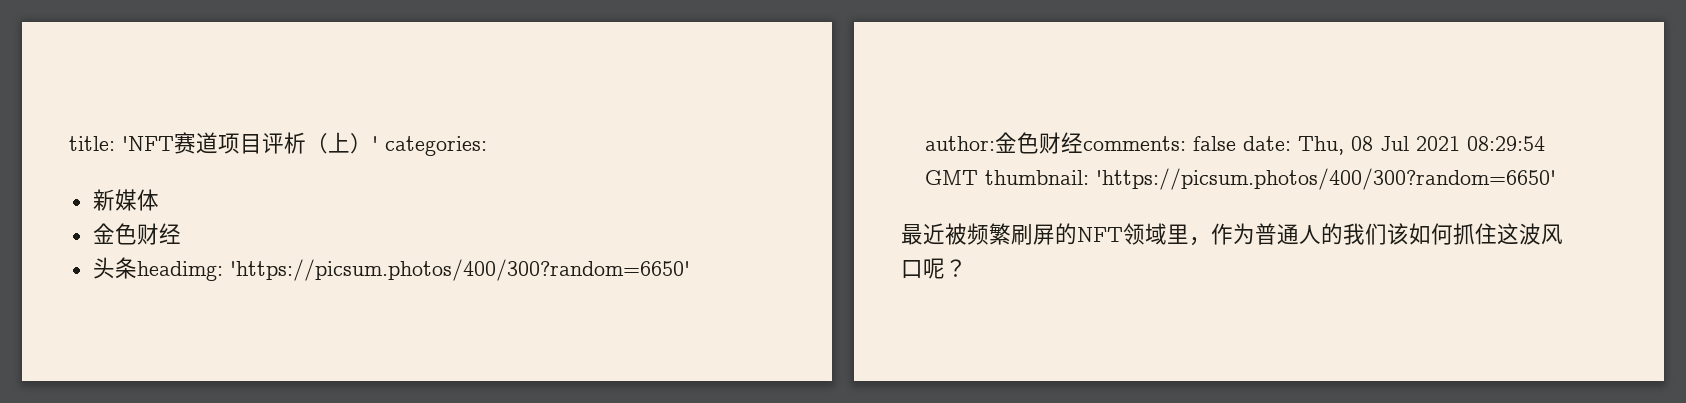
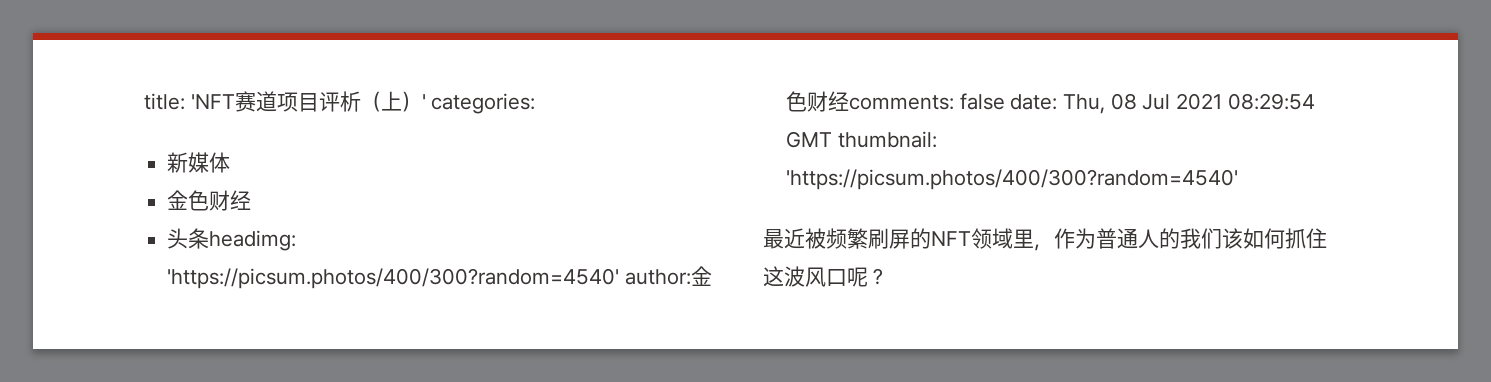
[229,259,690,281] 'https://picsum.photos/400/300?random=6650' -> [167,268,620,289] 'https://picsum.photos/400/300?random=4540'
[1095,168,1556,190] 'https://picsum.photos/400/300?random=6650' -> [786,169,1239,190] 'https://picsum.photos/400/300?random=4540'

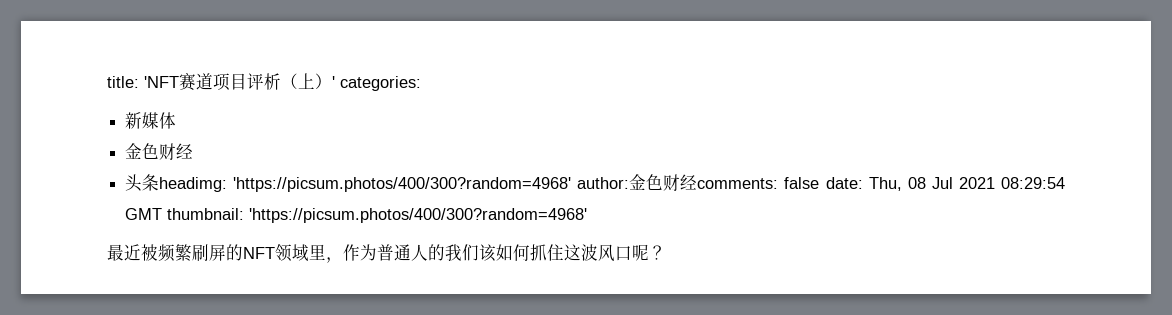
[167,268,620,289] 'https://picsum.photos/400/300?random=4540' -> [233,177,572,192] 'https://picsum.photos/400/300?random=4968'
[786,169,1239,190] 'https://picsum.photos/400/300?random=4540' -> [249,208,588,223] 'https://picsum.photos/400/300?random=4968'

